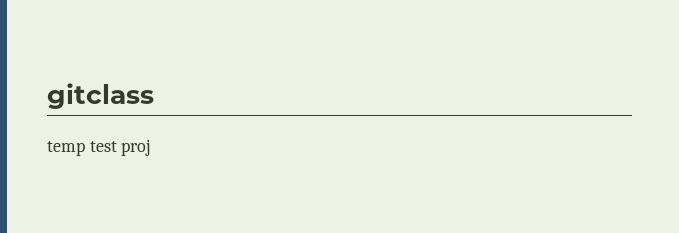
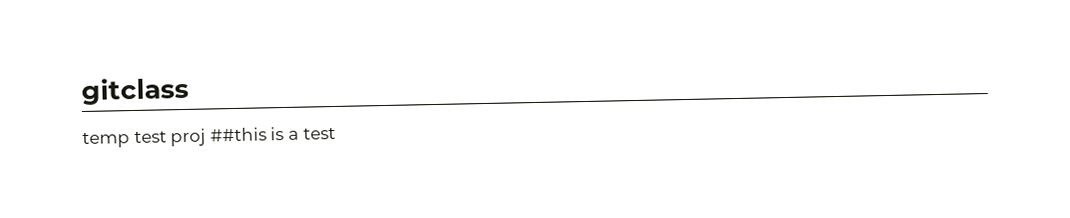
(152, 147) none -> [209,126,336,142] ##this is a test

